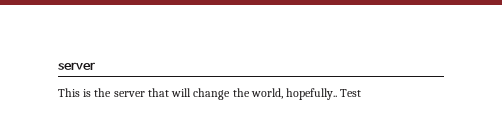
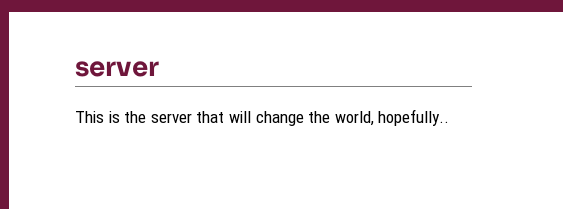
[340,89,362,97] Test -> (450, 117) none

